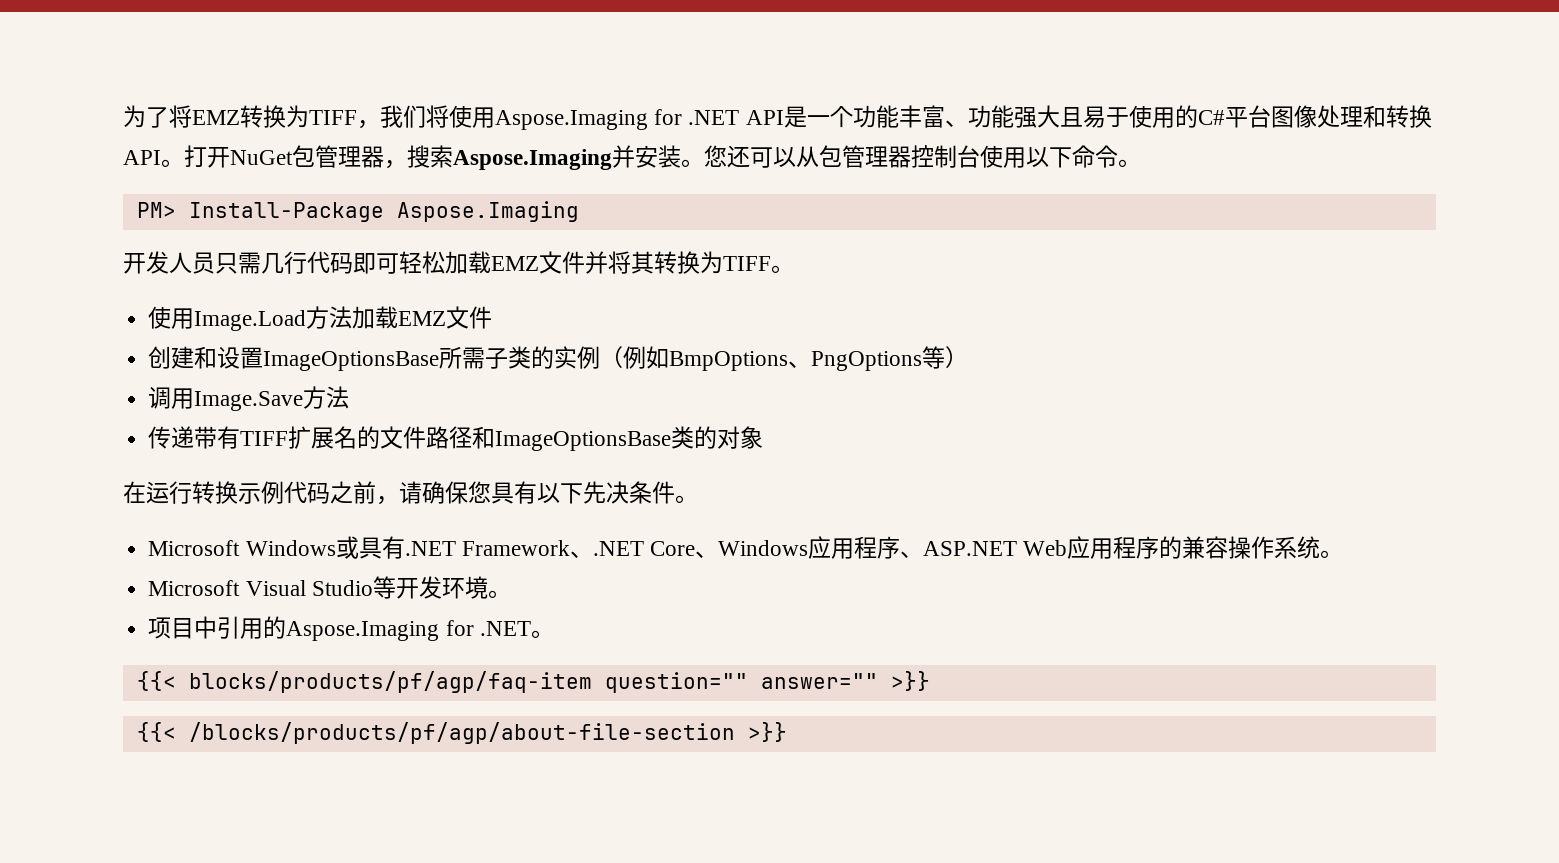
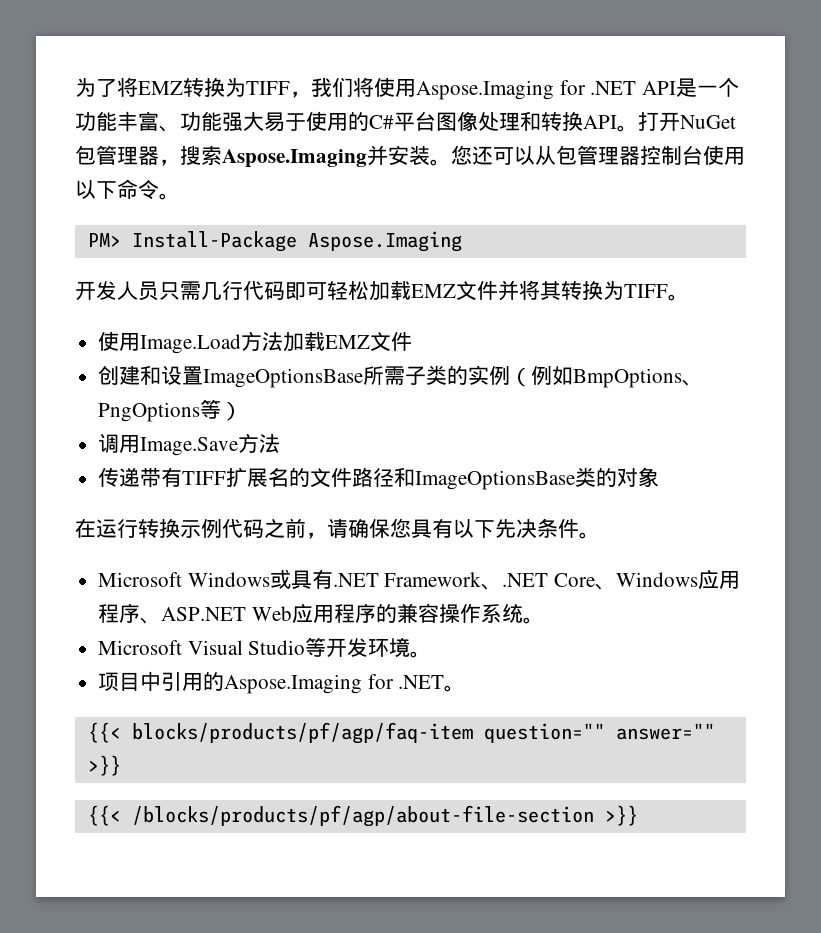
[1059,107,1083,127] 且 -> (264, 121) none

